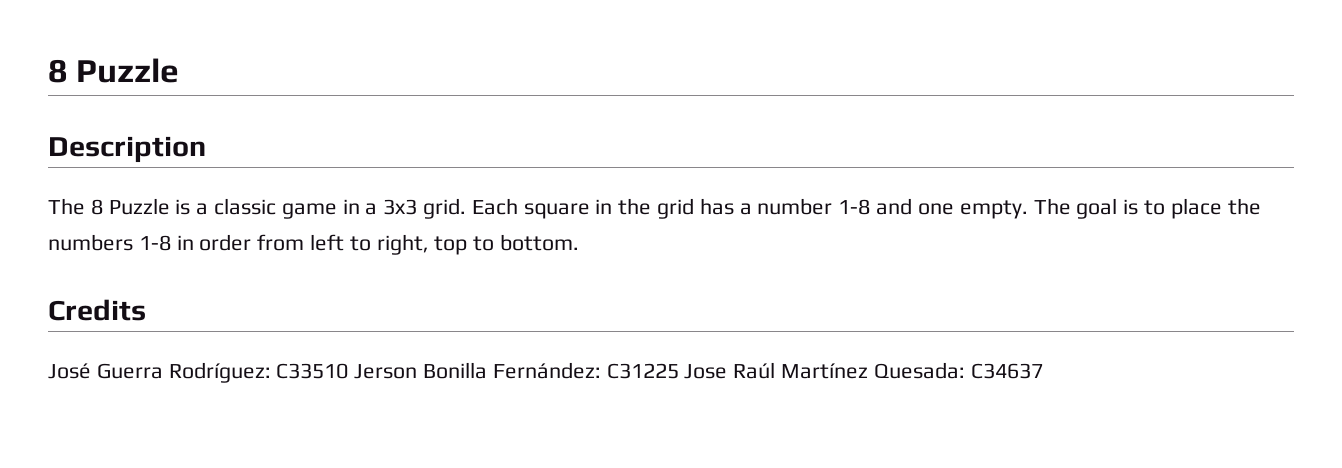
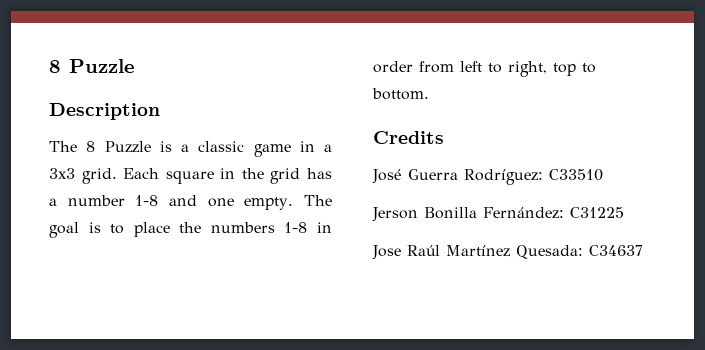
(349, 371) none -> (603, 175) //
(679, 371) none -> (624, 212) //

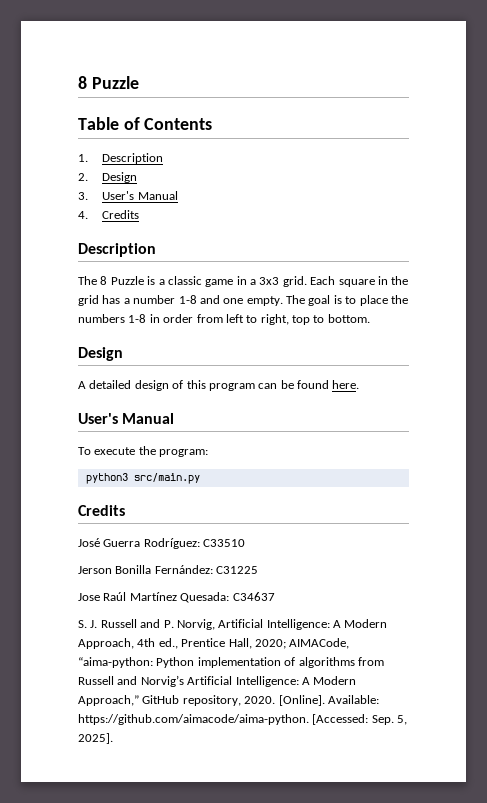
[49,59,135,73] 8 Puzzle -> [78,76,139,89] [78,117,213,130] [78,153,164,164] [78,172,138,183] [78,191,178,200] [78,210,140,219] 8 Puzzle // Table of Contents // 1. Description // 2. Design // 3. User's Manual // 4. Credits
(429, 94) none -> [78,347,123,361] [78,380,360,391] [78,413,175,424] [78,446,209,457] [85,473,200,484] // Design // A detailed design of this program can be found here. // User's Manual // To execute the program: // python3 src/main.py
(643, 250) none -> [78,619,388,630] [78,638,350,649] [78,657,384,668] [78,675,357,687] [78,695,379,706] [78,714,408,725] [78,733,113,744] // S. J. Russell and P. Norvig, Artificial Intelligence: A Modern Approach, 4th ed., Prentice Hall, 2020; AIMACode, “aima-python: Python implementation of algorithms from Russell and Norvig’s Artificial Intelligence: A Modern Approach,” GitHub repository, 2020. [Online]. Available: https://github.com/aimacode/aima-python. [Accessed: Sep. 5, 2025].

